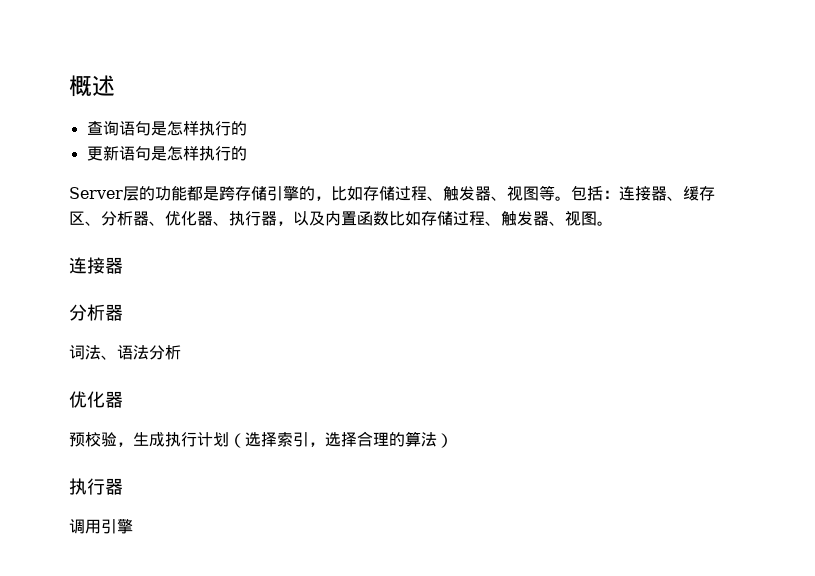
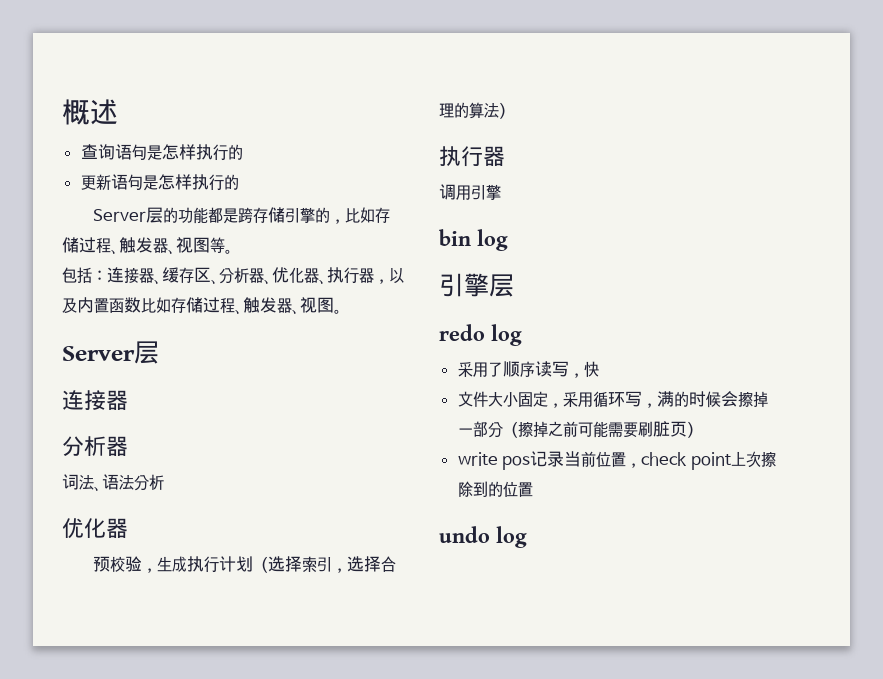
(571, 198) none -> (233, 251) //
(613, 223) none -> [62,341,159,364] // Server层
(133, 526) none -> [439,229,508,251] [439,273,514,297] [439,324,522,346] [457,361,599,378] [457,391,768,408] [457,421,702,438] [457,451,776,470] [457,481,533,497] [439,526,527,548] // bin log // 引擎层 // redo log // 采用了顺序读写，快 // 文件大小固定，采用循环写，满的时候会擦掉一部分（擦掉之前可能需要刷脏页） // write pos记录当前位置，check point上次擦除到的位置 // undo log

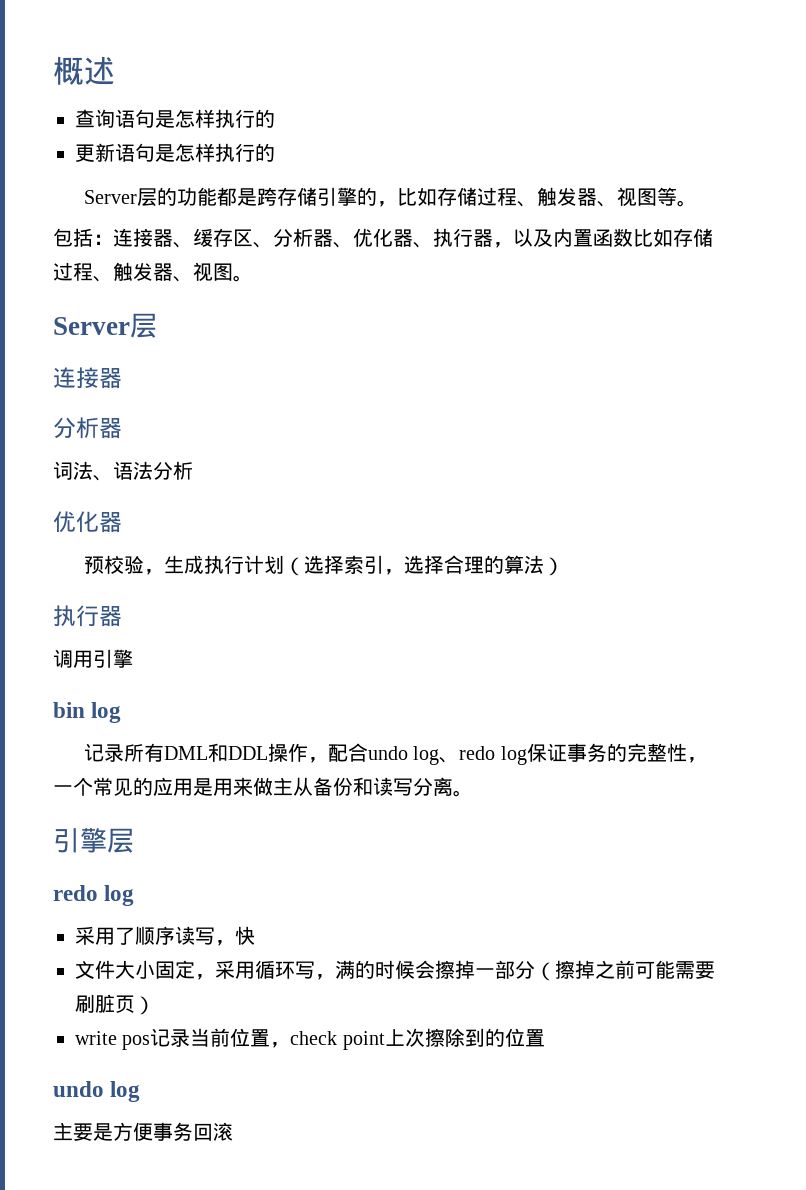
(508, 240) none -> [83,743,707,765] [53,777,473,797] // 记录所有DML和DDL操作，配合undo log、redo log保证事务的完整性，一个常见的应用是用来做主从备份和读写分离。
(527, 537) none -> [53,1122,233,1141] // 主要是方便事务回滚

